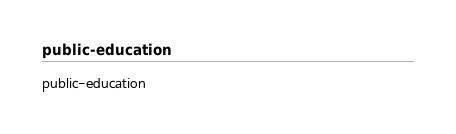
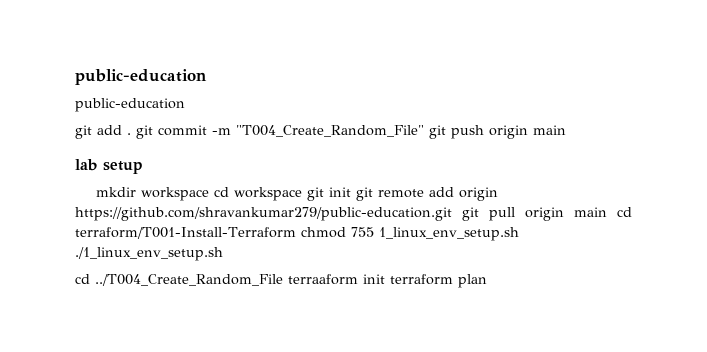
(146, 85) none -> [75,125,566,139] [75,159,143,174] [95,187,498,201] [75,207,632,221] [75,227,519,241] [75,247,223,261] [75,274,487,288] // git add . git commit -m "T004_Create_Random_File" git push origin main // lab setup // mkdir workspace cd workspace git init git remote add origin https://github.com/shravankumar279/public-education.git git pull origin main cd terraform/T001-Install-Terraform chmod 755 1_linux_env_setup.sh ./1_linux_env_setup.sh // cd ../T004_Create_Random_File terraaform init terraform plan

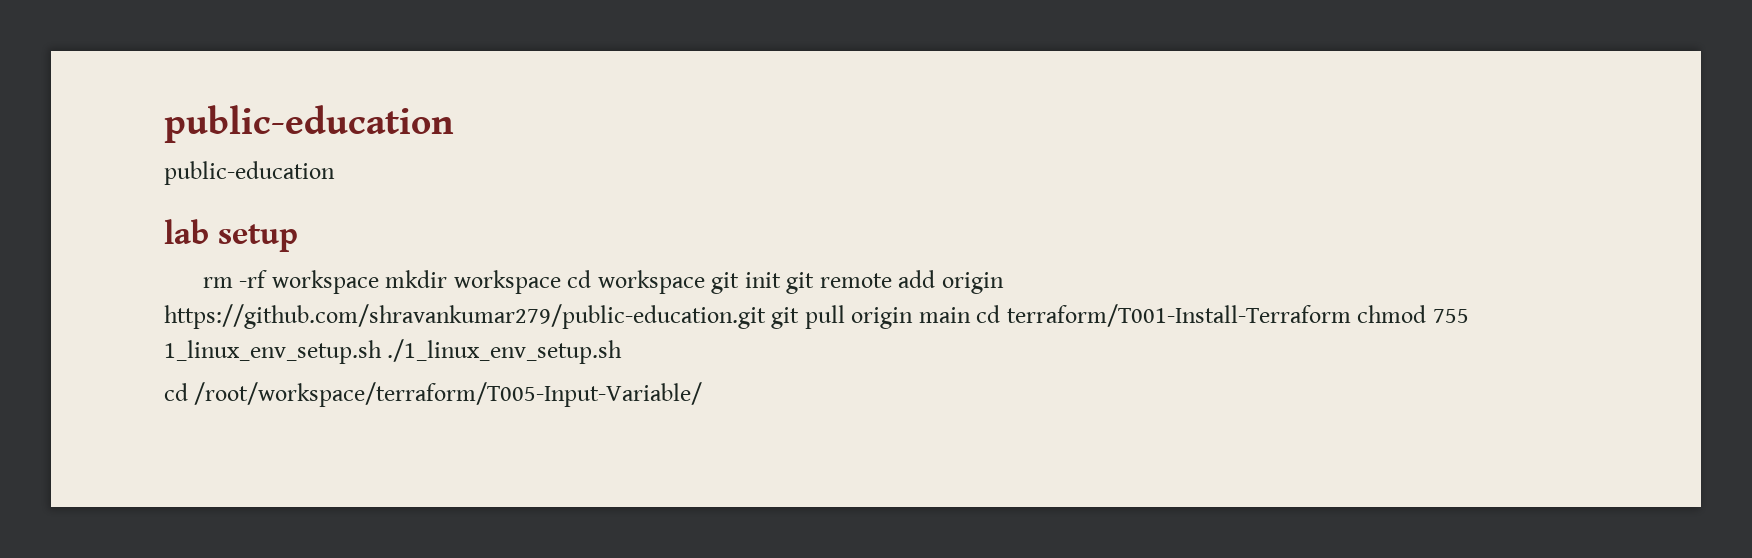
[75,125,566,139] // git add . git commit -m "T004_Create_Random_File" git push origin main -> (335, 173) none
(143, 167) none -> [203,270,379,294] rm -rf workspace
[95,274,487,288] ../T004_Create_Random_File terraaform init terraform plan -> [194,382,703,407] /root/workspace/terraform/T005-Input-Variable/

